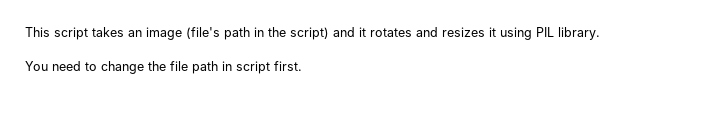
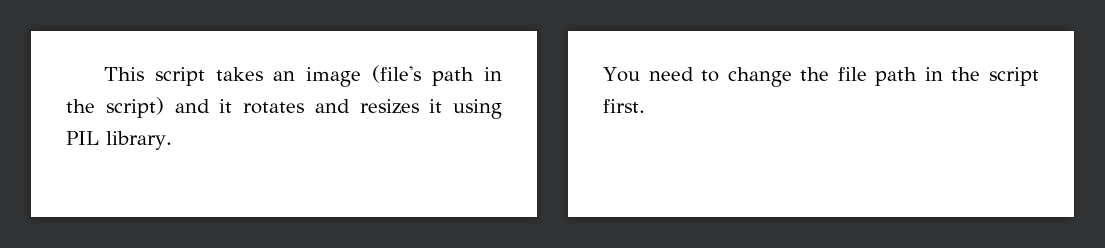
(232, 66) none -> [951,67,981,81] the

